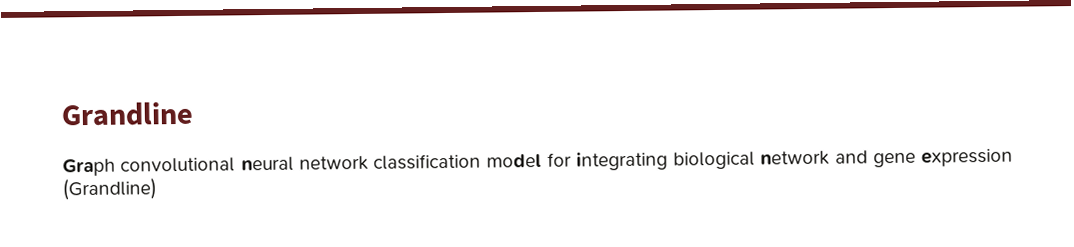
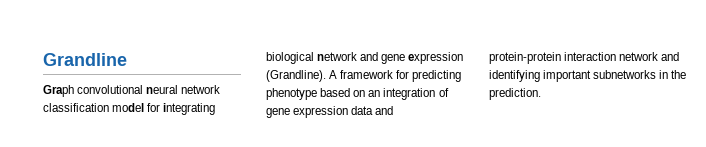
[62,178,157,201] (Grandline) -> [266,70,462,82] [266,88,449,100] [266,106,394,118] [489,52,680,64] [489,70,687,82] [489,88,541,100] (Grandline). A framework for predicting phenotype based on an integration of gene expression data and protein-protein interaction network and identifying important subnetworks in the prediction.

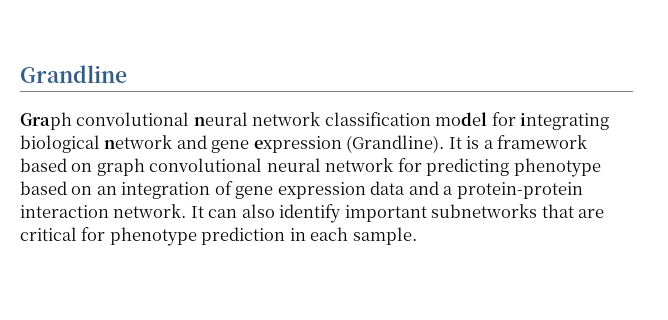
[329,70,394,79] A framework -> [448,135,588,149] [20,158,394,176] It is a framework based on graph convolutional neural network
(394, 110) none -> [443,186,454,195] a
[619,52,680,61] [489,70,687,82] [489,88,541,100] network and identifying important subnetworks in the prediction. -> [113,204,605,223] [20,227,417,246] network. It can also identify important subnetworks that are critical for phenotype prediction in each sample.

